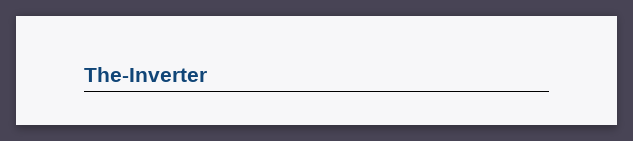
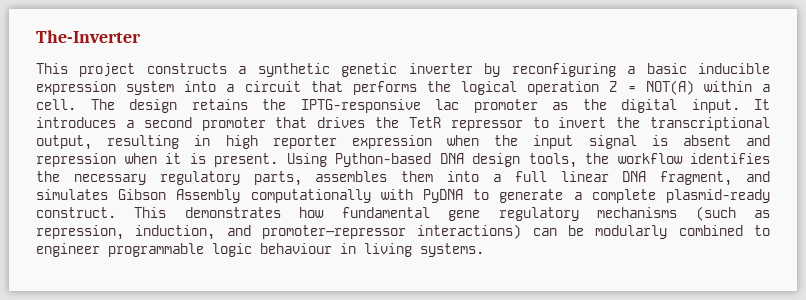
(207, 74) none -> [36,63,771,77] [36,80,770,95] [36,99,770,113] [36,117,771,131] [36,135,770,150] [36,153,770,168] [36,171,770,186] [36,189,770,203] [36,206,771,221] [36,224,771,240] [36,243,484,257] // This project constructs a synthetic genetic inverter by reconfiguring a basic inducible expression system into a circuit that performs the logical operation Z = NOT(A) within a cell. The design retains the IPTG-responsive lac promoter as the digital input. It introduces a second promoter that drives the TetR repressor to invert the transcriptional output, resulting in high reporter expression when the input signal is absent and repression when it is present. Using Python-based DNA design tools, the workflow identifies the necessary regulatory parts, assembles them into a full linear DNA fragment, and simulates Gibson Assembly computationally with PyDNA to generate a complete plasmid-ready construct. This demonstrates how fundamental gene regulatory mechanisms (such as repression, induction, and promoter–repressor interactions) can be modularly combined to engineer programmable logic behaviour in living systems.

